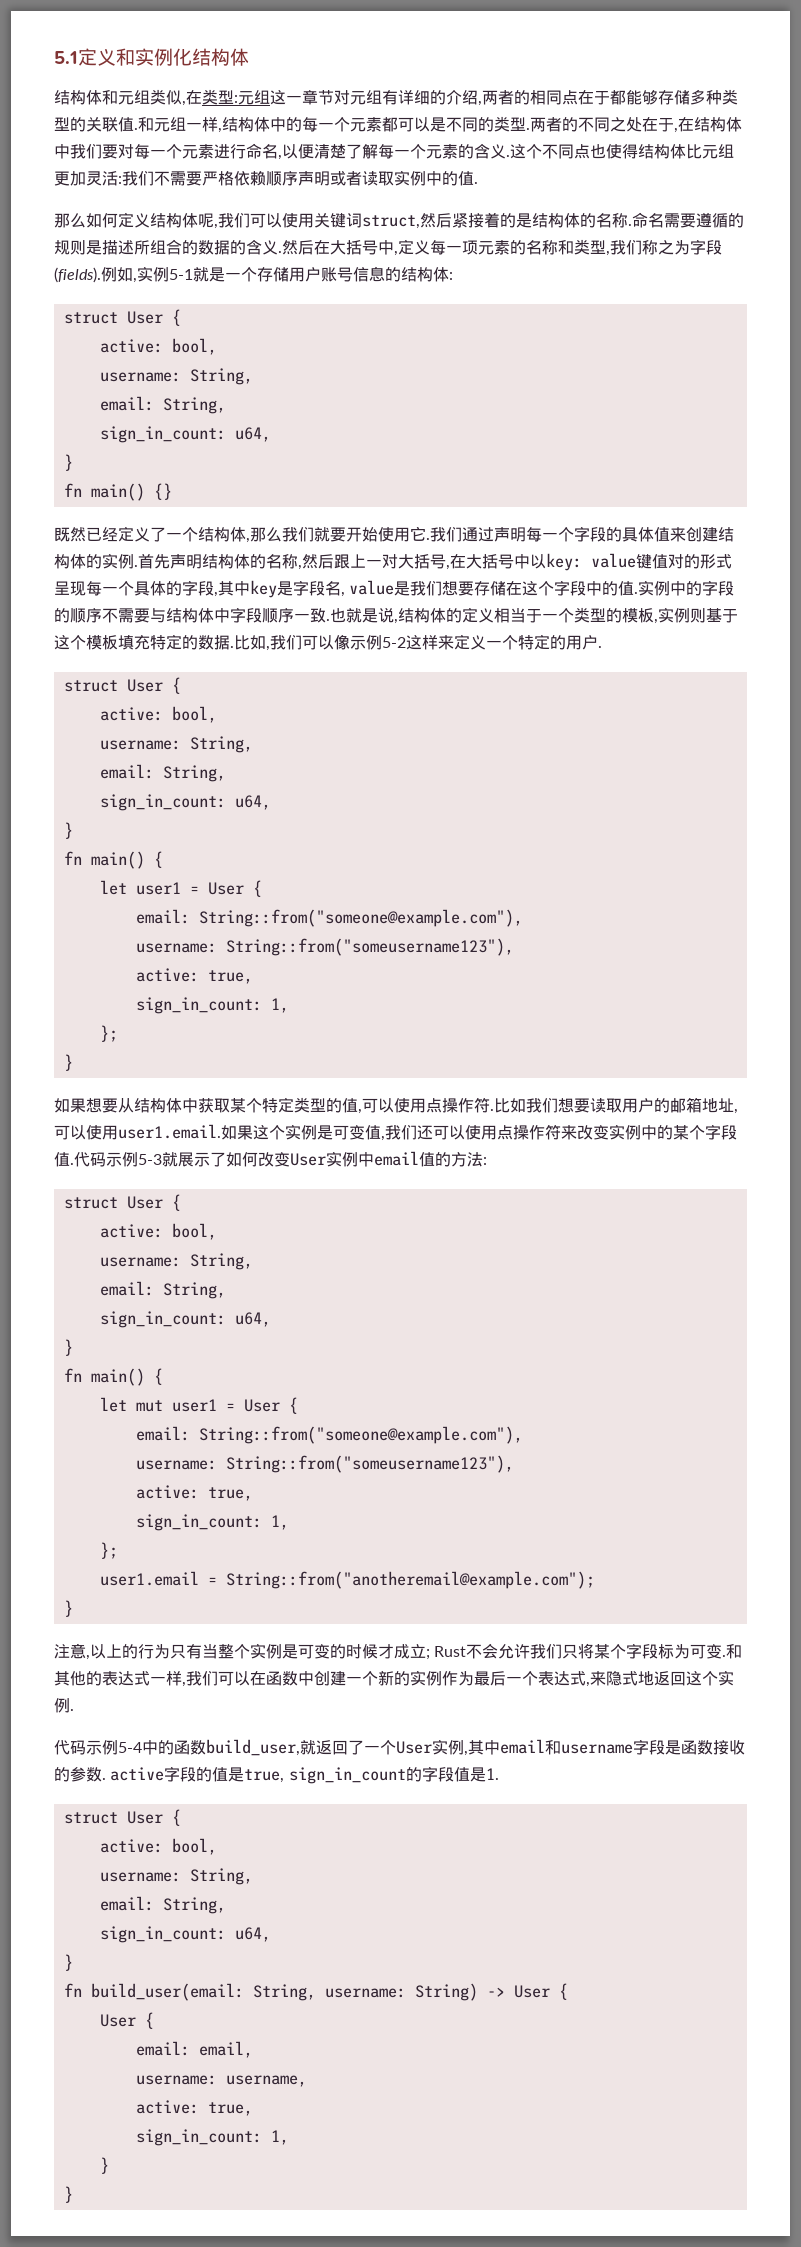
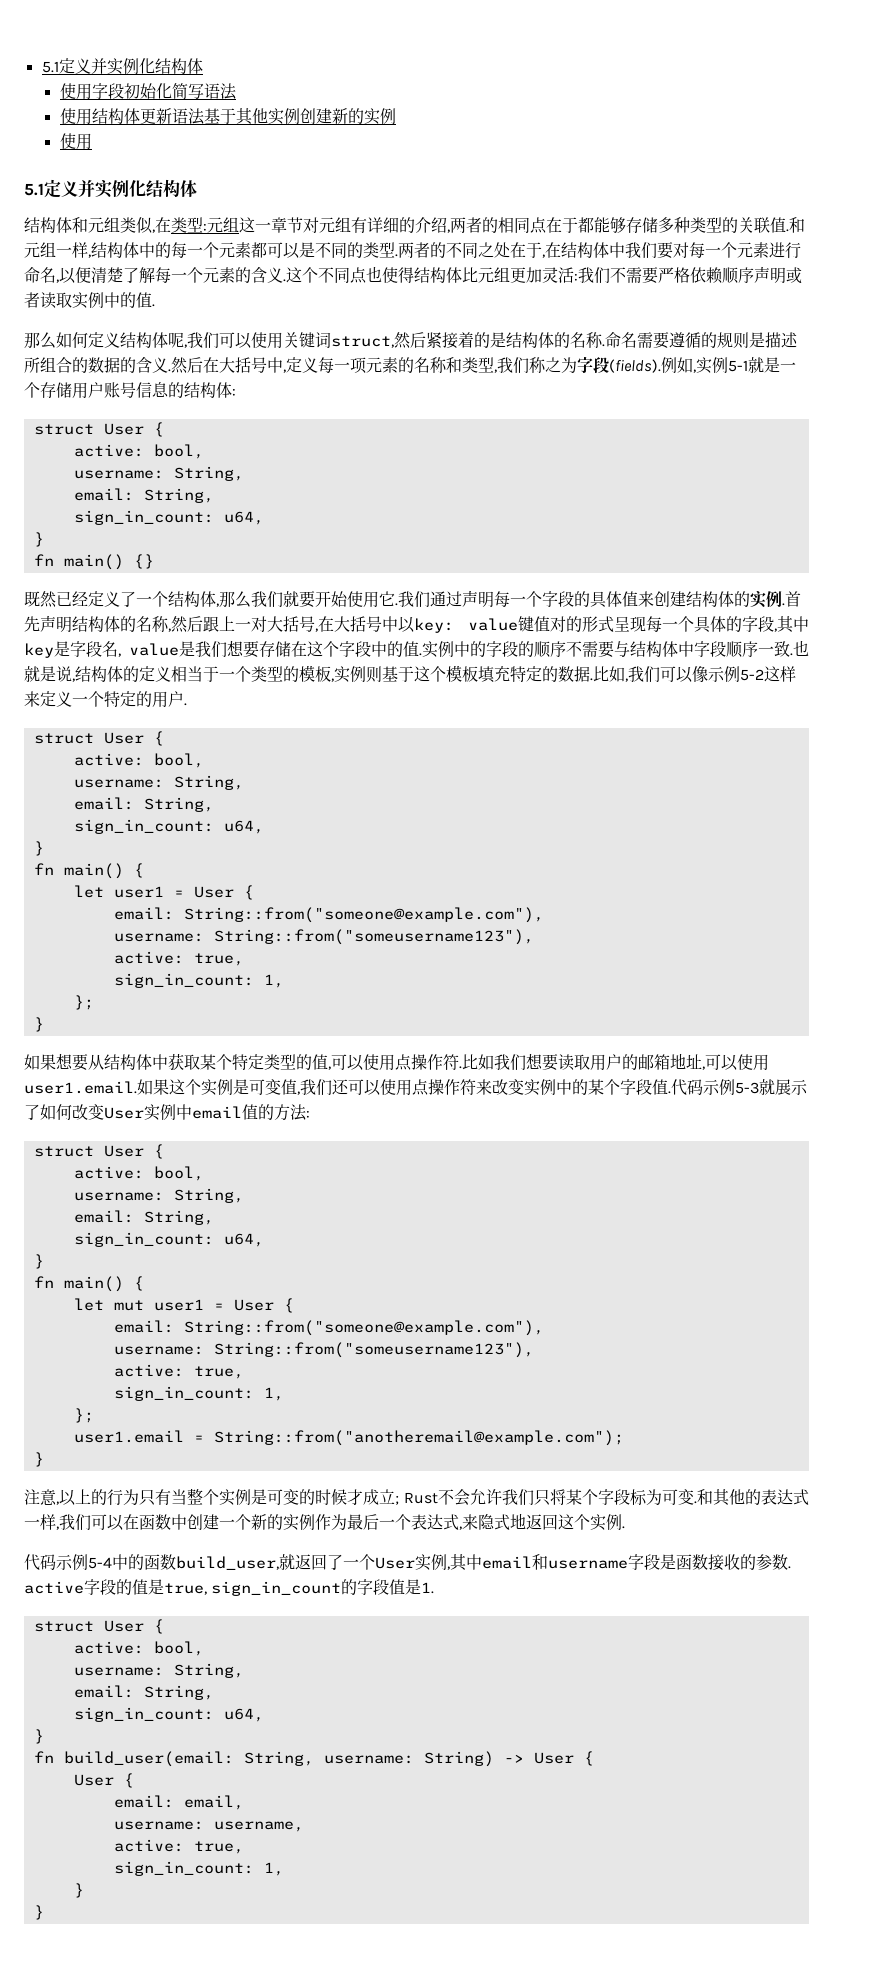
[54,48,135,66] 5.1定义和 -> [41,58,203,75] [59,83,237,100] [59,108,396,125] [59,133,92,150] [24,179,95,198] 5.1定义并实例化结构体 // 使用字段初始化简写语法 // 使用结构体更新语法基于其他实例创建新的实例 // 使用 // 5.1定义并

